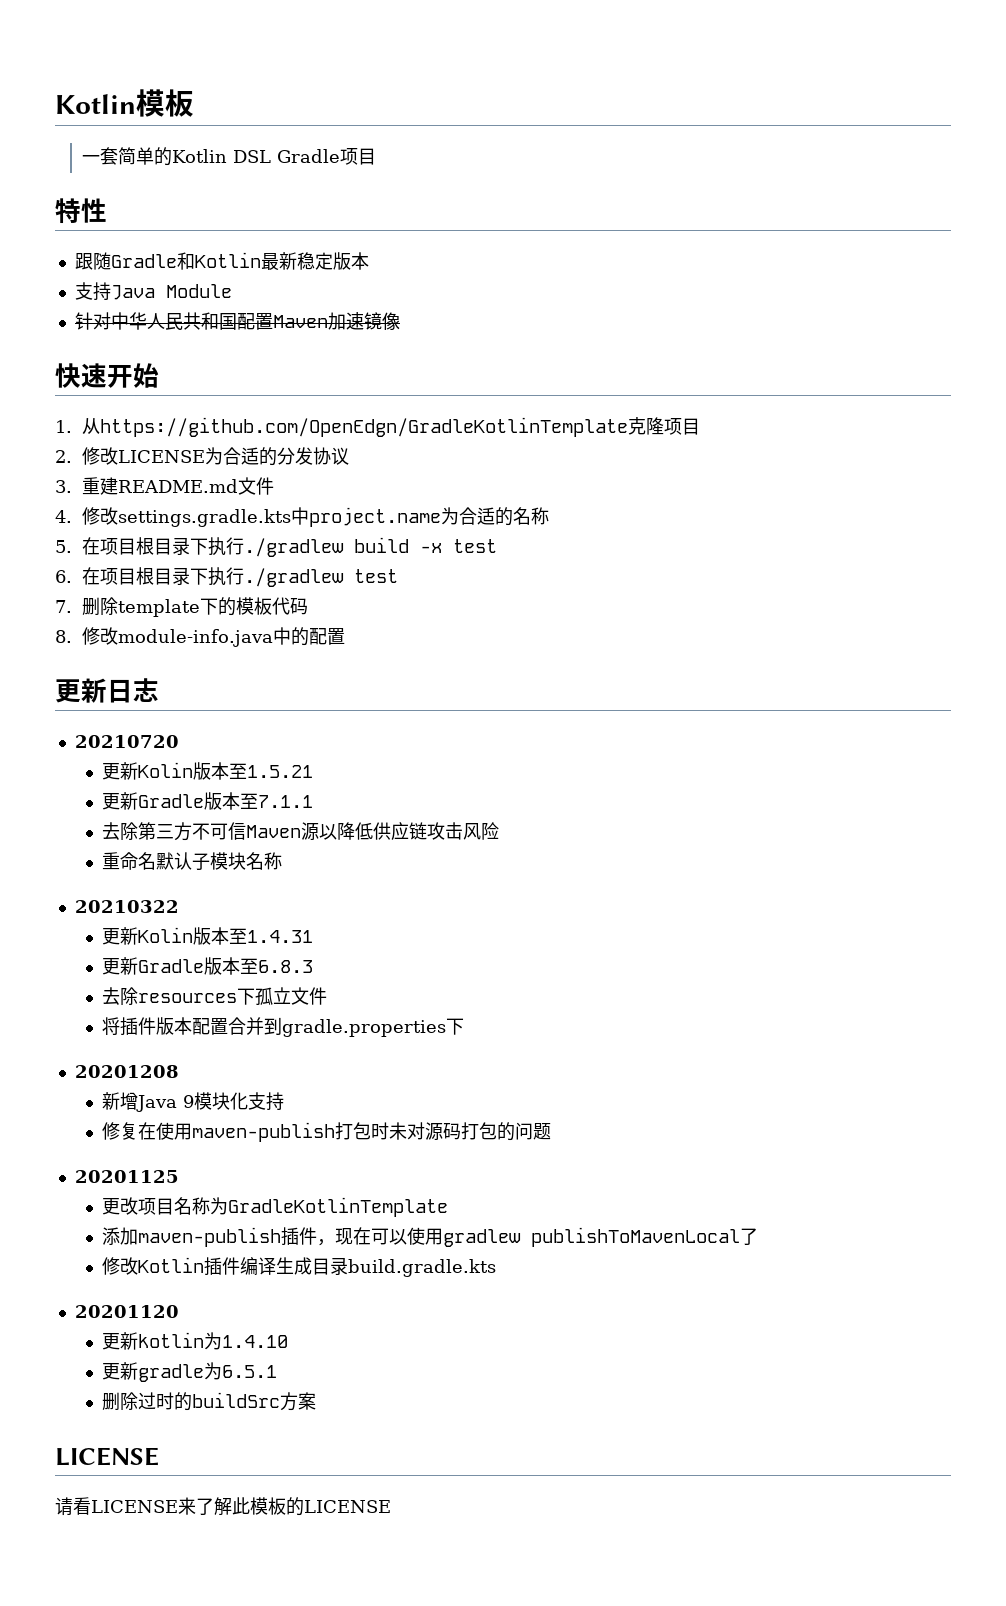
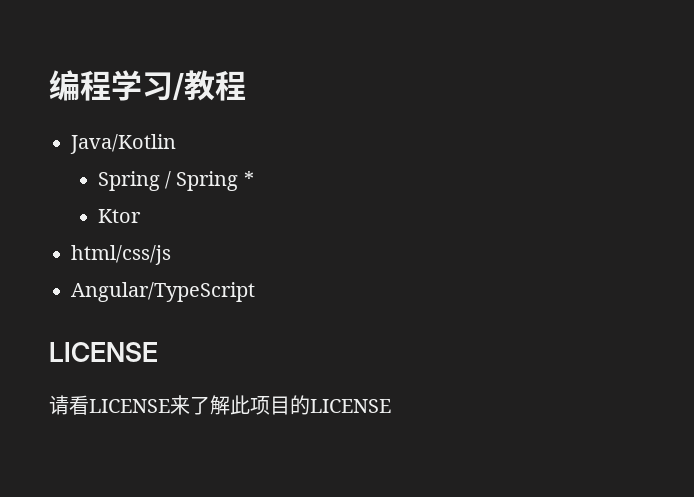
[55,89,194,117] [82,147,377,166] [55,198,107,224] [74,252,369,270] [74,282,232,301] [74,312,400,331] [55,363,159,388] [55,417,701,437] [55,447,350,466] [55,477,275,495] [55,507,550,527] [55,537,498,557] [55,567,399,587] [55,597,309,617] [55,627,346,647] [55,678,159,703] [74,735,179,748] [102,762,314,780] [102,792,314,810] [102,822,500,841] [102,852,283,871] [74,900,179,913] [102,927,314,945] [102,957,314,975] [102,987,328,1006] [102,1017,465,1037] [74,1065,179,1078] [102,1092,285,1112] [102,1122,552,1142] [74,1170,179,1183] [102,1197,449,1217] [102,1227,759,1247] [102,1257,497,1277] [74,1305,179,1318] [102,1332,289,1350] [102,1362,278,1382] [102,1392,317,1411] Kotlin模板 // 一套简单的Kotlin DSL Gradle项目 // 特性 // 跟随Gradle和Kotlin最新稳定版本 // 支持Java Module // 针对中华人民共和国配置Maven加速镜像 // 快速开始 // 1.从https://github.com/OpenEdgn/GradleKotlinTemplate克隆项目 // 2.修改LICENSE为合适的分发协议 // 3.重建README.md文件 // 4.修改settings.gradle.kts中project.name为合适的名称 // 5.在项目根目录下执行./gradlew build -x test // 6.在项目根目录下执行./gradlew test // 7.删除template下的模板代码 // 8.修改module-info.java中的配置 // 更新日志 // 20210720 // 更新Kolin版本至1.5.21 // 更新Gradle版本至7.1.1 // 去除第三方不可信Maven源以降低供应链攻击风险 // 重命名默认子模块名称 // 20210322 // 更新Kolin版本至1.4.31 // 更新Gradle版本至6.8.3 // 去除resources下孤立文件 // 将插件版本配置合并到gradle.properties下 // 20201208 // 新增Java 9模块化支持 // 修复在使用maven-publish打包时未对源码打包的问题 // 20201125 // 更改项目名称为GradleKotlinTemplate // 添加maven-publish插件，现在可以使用gradlew publishToMavenLocal了 // 修改Kotlin插件编译生成目录build.gradle.kts // 20201120 // 更新kotlin为1.4.10 // 更新gradle为6.5.1 // 删除过时的buildSrc方案 -> [49,70,246,101] [70,134,176,154] [97,171,254,191] [97,209,141,223] [71,245,171,265] [71,282,255,302] 编程学习/教程 // Java/Kotlin // Spring / Spring * // Ktor // html/css/js // Angular/TypeScript
[250,1497,286,1515] 模板 -> [250,396,290,415] 项目

